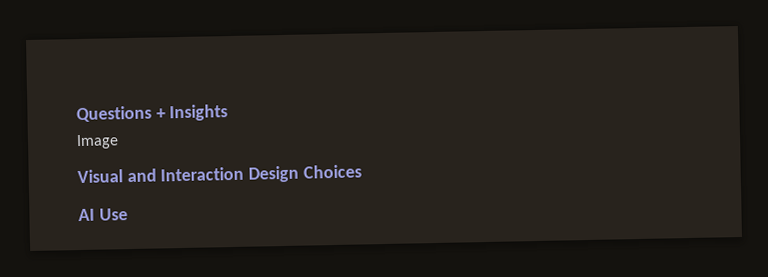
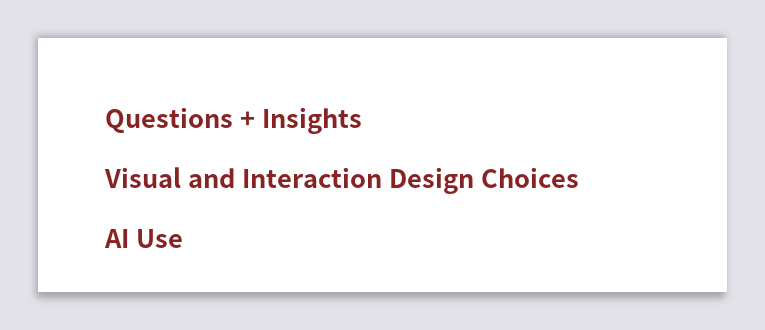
[76,134,119,150] // Image -> (362, 120) none

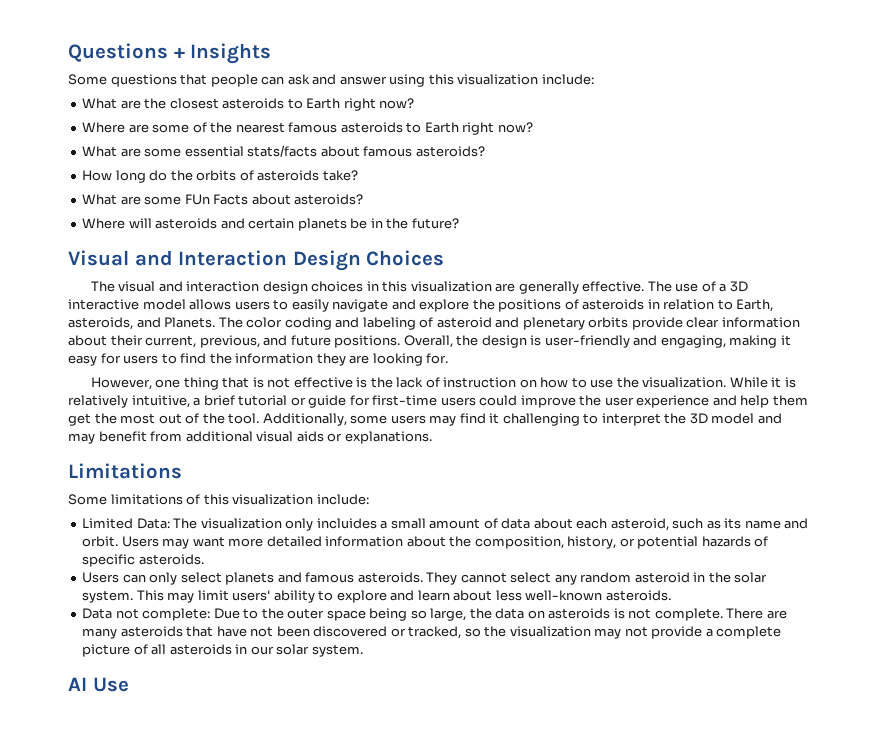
(362, 120) none -> [68,74,594,87] [82,98,415,111] [82,122,533,135] [82,145,485,157] [82,170,358,183] [82,194,364,205] [82,218,459,231] // Some questions that people can ask and answer using this visualization include: // What are the closest asteroids to Earth right now? // Where are some of the nearest famous asteroids to Earth right now? // What are some essential stats/facts about famous asteroids? // How long do the orbits of asteroids take? // What are some FUn Facts about asteroids? // Where will asteroids and certain planets be in the future?
(579, 177) none -> [90,281,748,294] [68,299,774,312] [68,317,800,330] [68,335,791,348] [68,353,449,366] [90,377,797,390] [68,395,808,408] [68,413,782,426] [68,431,432,444] [68,463,182,479] [68,494,369,505] [82,518,809,531] [82,536,769,549] [82,554,204,567] [82,572,768,585] [82,590,671,603] [82,608,787,621] [82,626,782,639] [82,644,363,657] // The visual and interaction design choices in this visualization are generally effective. The use of a 3D interactive model allows users to easily navigate and explore the positions of asteroids in relation to Earth, asteroids, and Planets. The color coding and labeling of asteroid and plenetary orbits provide clear information about their current, previous, and future positions. Overall, the design is user-friendly and engaging, making it easy for users to find the information they are looking for. // However, one thing that is not effective is the lack of instruction on how to use the visualization. While it is relatively intuitive, a brief tutorial or guide for first-time users could improve the user experience and help them get the most out of the tool. Additionally, some users may find it challenging to interpret the 3D model and may benefit from additional visual aids or explanations. // Limitations // Some limitations of this visualization include: // Limited Data: The visualization only incluides a small amount of data about each asteroid, such as its name and orbit. Users may want more detailed information about the composition, history, or potential hazards of specific asteroids. // Users can only select planets and famous asteroids. They cannot select any random asteroid in the solar system. This may limit users' ability to explore and learn about less well-known asteroids. // Data not complete: Due to the outer space being so large, the data on asteroids is not complete. There are many asteroids that have not been discovered or tracked, so the visualization may not provide a complete picture of all asteroids in our solar system.

